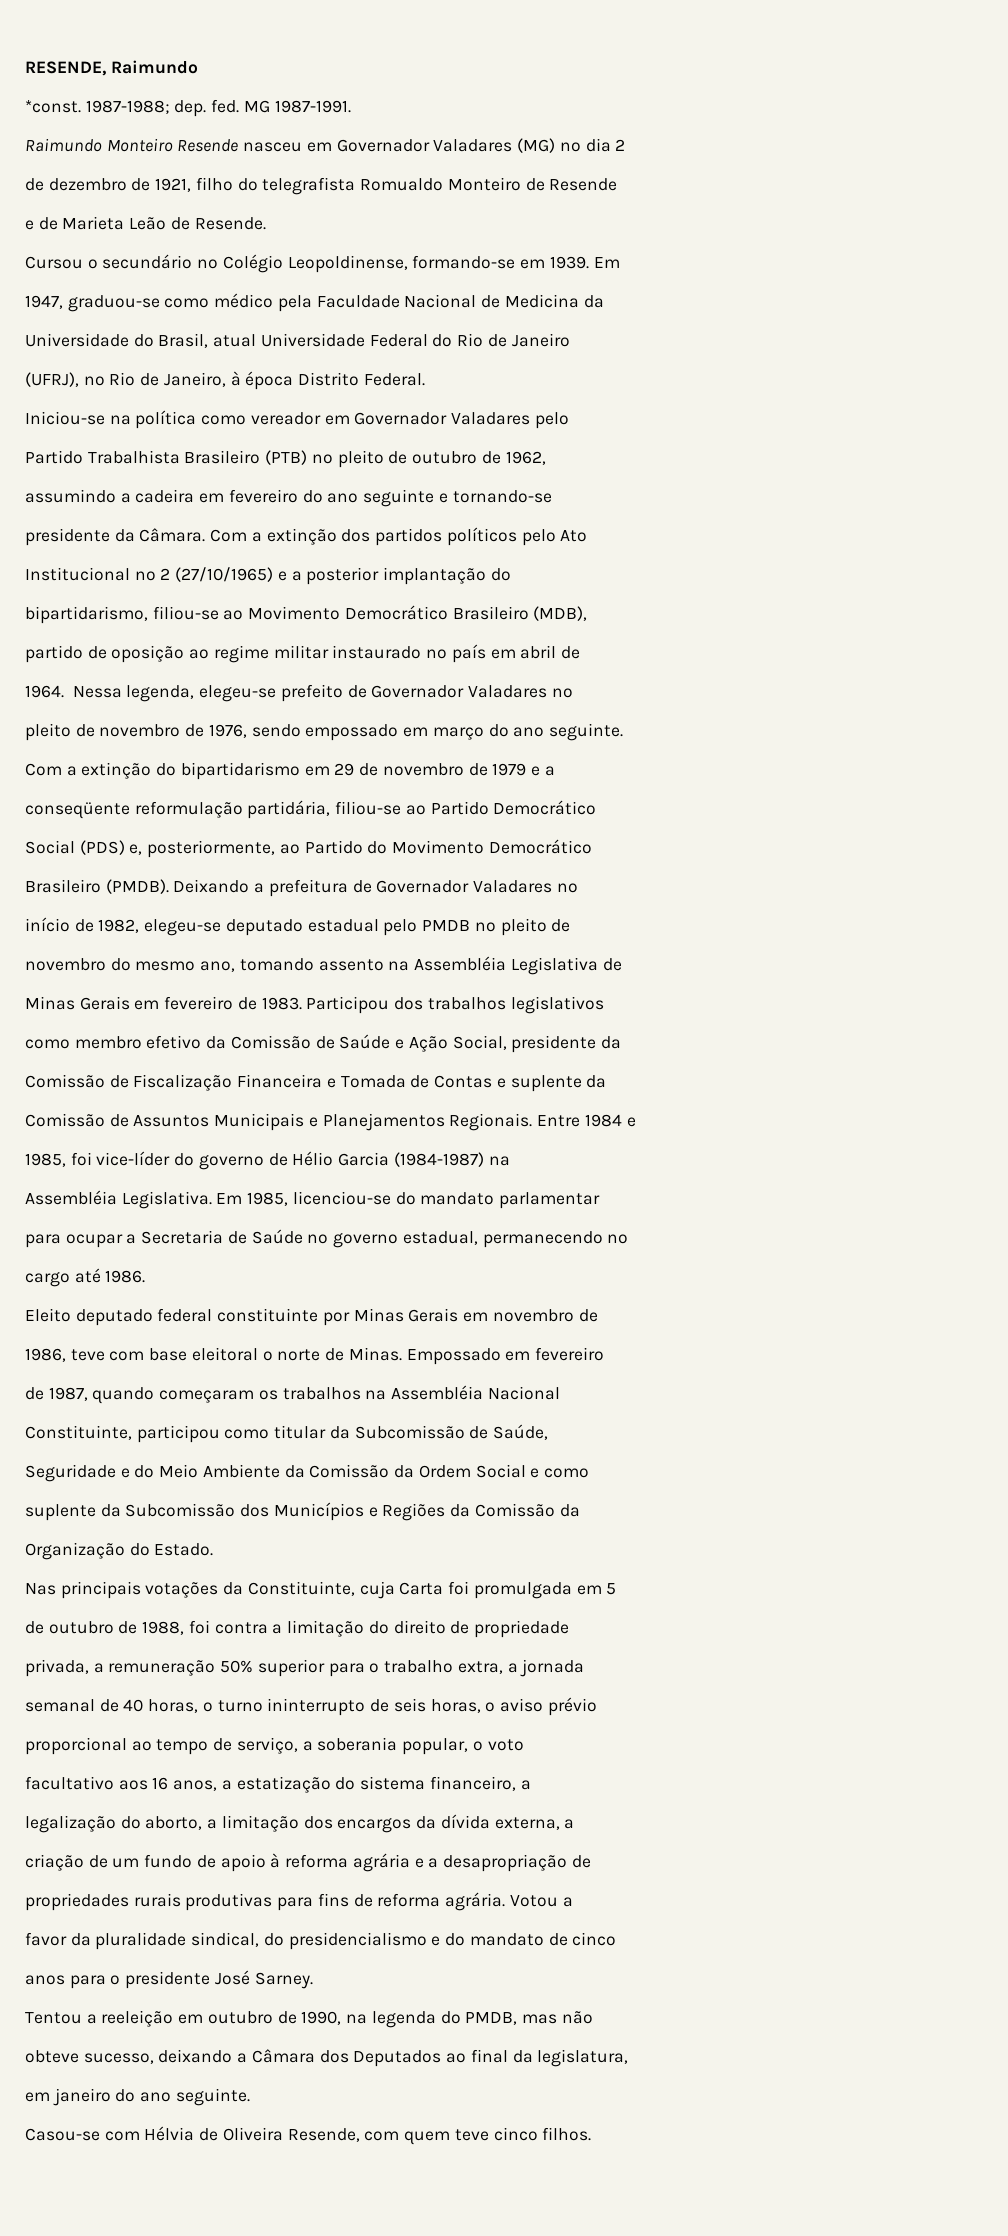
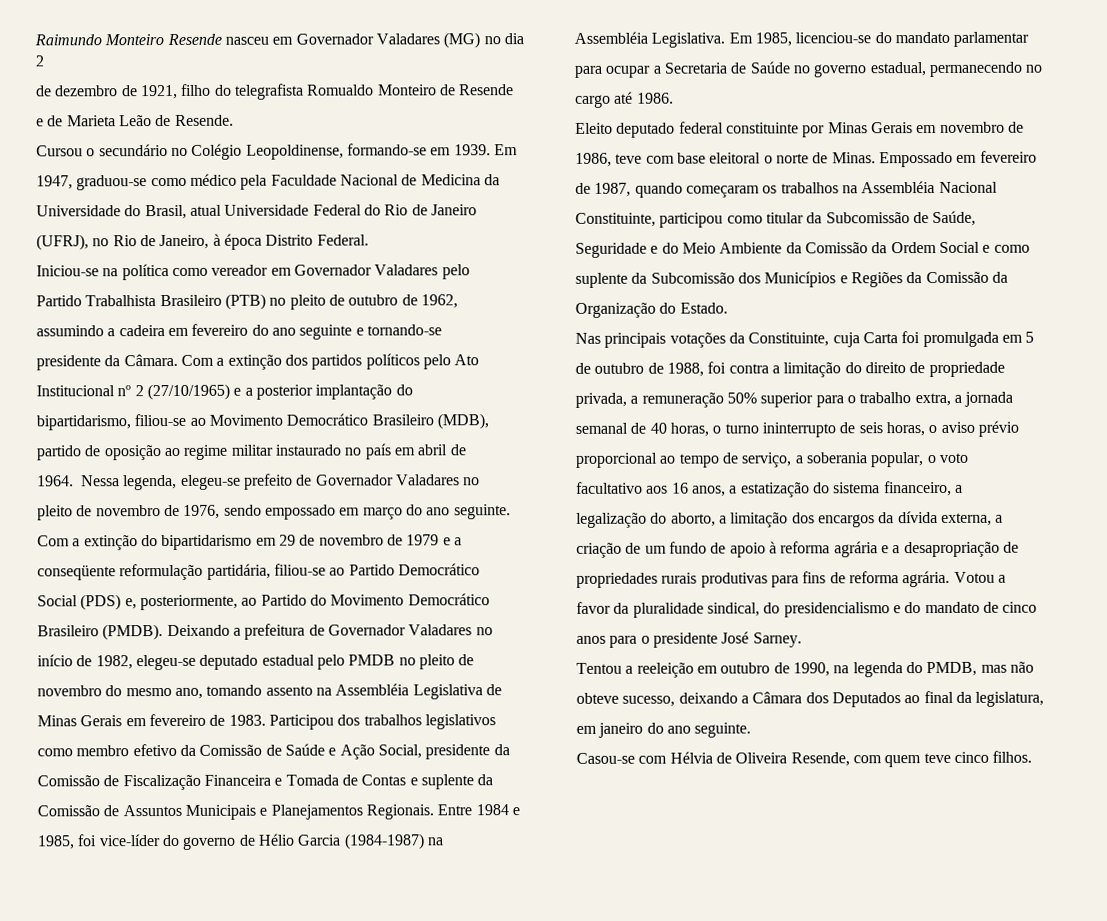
[25,60,198,76] [25,99,351,117] RESENDE, Raimundo // *const. 1987-1988; dep. fed. MG 1987-1991. // -> (34, 40) none

